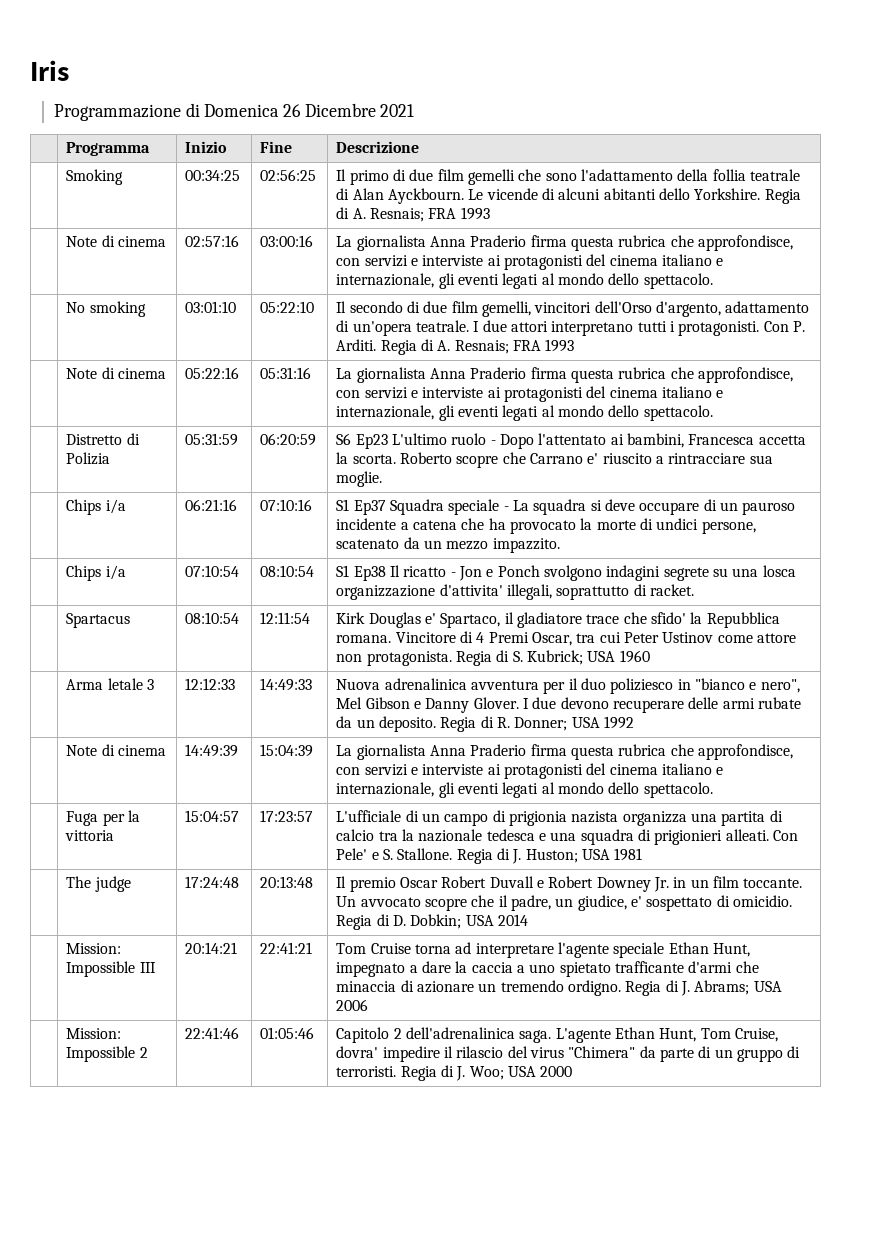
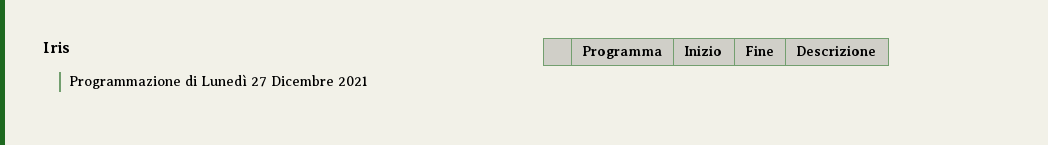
[204,104,302,117] Domenica 26 -> [200,74,267,87] Lunedì 27
[66,169,124,185] [185,170,241,181] [260,169,317,181] [336,169,800,185] [336,188,801,204] [336,207,490,222] [66,235,166,247] [185,235,240,247] [260,235,314,247] [336,235,793,251] [336,254,724,270] [336,273,713,289] [66,301,146,317] [185,301,237,313] [260,301,315,313] [336,301,810,317] [336,320,805,336] [336,339,575,355] [66,367,166,379] [185,367,240,379] [260,367,312,379] [336,367,793,383] [336,386,724,402] [336,405,713,421] [66,433,140,445] [66,452,111,465] [185,433,239,446] [260,433,317,446] [336,433,806,449] [336,452,773,468] [336,471,383,487] [66,499,126,515] [185,499,238,511] [260,499,313,511] [336,499,796,515] [336,518,756,534] [336,537,560,553] [66,565,126,581] [185,565,240,577] [260,565,315,577] [336,565,796,581] [336,584,694,600] [66,613,131,628] [185,612,240,624] [260,612,311,624] [336,612,780,628] [336,631,796,646] [336,650,650,666] [66,678,154,690] [185,678,236,690] [260,678,313,691] [336,678,800,694] [336,697,801,713] [336,716,634,732] [66,744,166,756] [185,744,239,757] [260,744,314,757] [336,744,793,760] [336,763,724,779] [336,782,713,798] [66,810,140,826] [65,830,115,841] [185,810,240,822] [260,810,314,822] [336,810,783,826] [336,829,798,845] [336,848,643,864] [66,876,131,892] [185,876,240,888] [260,876,314,888] [336,876,803,892] [336,895,792,911] [336,914,528,930] [66,943,122,954] [66,961,156,977] [185,942,238,954] [260,942,313,954] [336,942,750,958] [336,961,759,977] [336,980,782,996] [336,999,369,1011] [66,1028,122,1039] [66,1046,148,1062] [185,1027,240,1039] [260,1027,315,1039] [336,1027,778,1043] [336,1046,801,1062] [336,1065,573,1081] // | Smoking | 00:34:25 | 02:56:25 | Il primo di due film gemelli che sono l'adattamento della follia teatrale di Alan Ayckbourn. Le vicende di alcuni abitanti dello Yorkshire. Regia di A. Resnais; FRA 1993 // | Note di cinema | 02:57:16 | 03:00:16 | La giornalista Anna Praderio firma questa rubrica che approfondisce, con servizi e interviste ai protagonisti del cinema italiano e internazionale, gli eventi legati al mondo dello spettacolo. // | No smoking | 03:01:10 | 05:22:10 | Il secondo di due film gemelli, vincitori dell'Orso d'argento, adattamento di un'opera teatrale. I due attori interpretano tutti i protagonisti. Con P. Arditi. Regia di A. Resnais; FRA 1993 // | Note di cinema | 05:22:16 | 05:31:16 | La giornalista Anna Praderio firma questa rubrica che approfondisce, con servizi e interviste ai protagonisti del cinema italiano e internazionale, gli eventi legati al mondo dello spettacolo. // | Distretto di Polizia | 05:31:59 | 06:20:59 | S6 Ep23 L'ultimo ruolo - Dopo l'attentato ai bambini, Francesca accetta la scorta. Roberto scopre che Carrano e' riuscito a rintracciare sua moglie. // | Chips i/a | 06:21:16 | 07:10:16 | S1 Ep37 Squadra speciale - La squadra si deve occupare di un pauroso incidente a catena che ha provocato la morte di undici persone, scatenato da un mezzo impazzito. // | Chips i/a | 07:10:54 | 08:10:54 | S1 Ep38 Il ricatto - Jon e Ponch svolgono indagini segrete su una losca organizzazione d'attivita' illegali, soprattutto di racket. // | Spartacus | 08:10:54 | 12:11:54 | Kirk Douglas e' Spartaco, il gladiatore trace che sfido' la Repubblica romana. Vincitore di 4 Premi Oscar, tra cui Peter Ustinov come attore non protagonista. Regia di S. Kubrick; USA 1960 // | Arma letale 3 | 12:12:33 | 14:49:33 | Nuova adrenalinica avventura per il duo poliziesco in "bianco e nero", Mel Gibson e Danny Glover. I due devono recuperare delle armi rubate da un deposito. Regia di R. Donner; USA 1992 // | Note di cinema | 14:49:39 | 15:04:39 | La giornalista Anna Praderio firma questa rubrica che approfondisce, con servizi e interviste ai protagonisti del cinema italiano e internazionale, gli eventi legati al mondo dello spettacolo. // | Fuga per la vittoria | 15:04:57 | 17:23:57 | L'ufficiale di un campo di prigionia nazista organizza una partita di calcio tra la nazionale tedesca e una squadra di prigionieri alleati. Con Pele' e S. Stallone. Regia di J. Huston; USA 1981 // | The judge | 17:24:48 | 20:13:48 | Il premio Oscar Robert Duvall e Robert Downey Jr. in un film toccante. Un avvocato scopre che il padre, un giudice, e' sospettato di omicidio. Regia di D. Dobkin; USA 2014 // | Mission: Impossible III | 20:14:21 | 22:41:21 | Tom Cruise torna ad interpretare l'agente speciale Ethan Hunt, impegnato a dare la caccia a uno spietato trafficante d'armi che minaccia di azionare un tremendo ordigno. Regia di J. Abrams; USA 2006 // | Mission: Impossible 2 | 22:41:46 | 01:05:46 | Capitolo 2 dell'adrenalinica saga. L'agente Ethan Hunt, Tom Cruise, dovra' impedire il rilascio del virus "Chimera" da parte di un gruppo di terroristi. Regia di J. Woo; USA 2000 -> (876, 50) none

